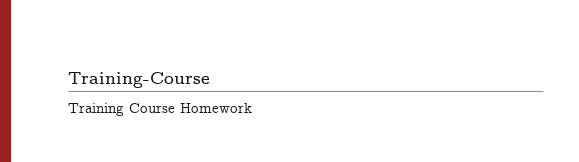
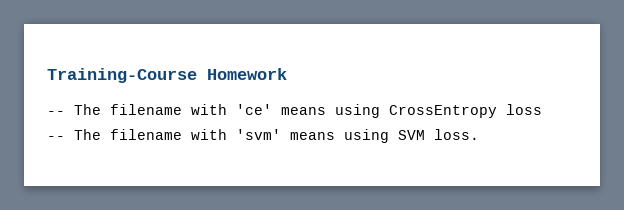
[68,103,252,116] // Training Course Homework -> [207,68,287,80] [47,104,542,118] [47,129,479,143] Homework // -- The filename with 'ce' means using CrossEntropy loss // -- The filename with 'svm' means using SVM loss.

